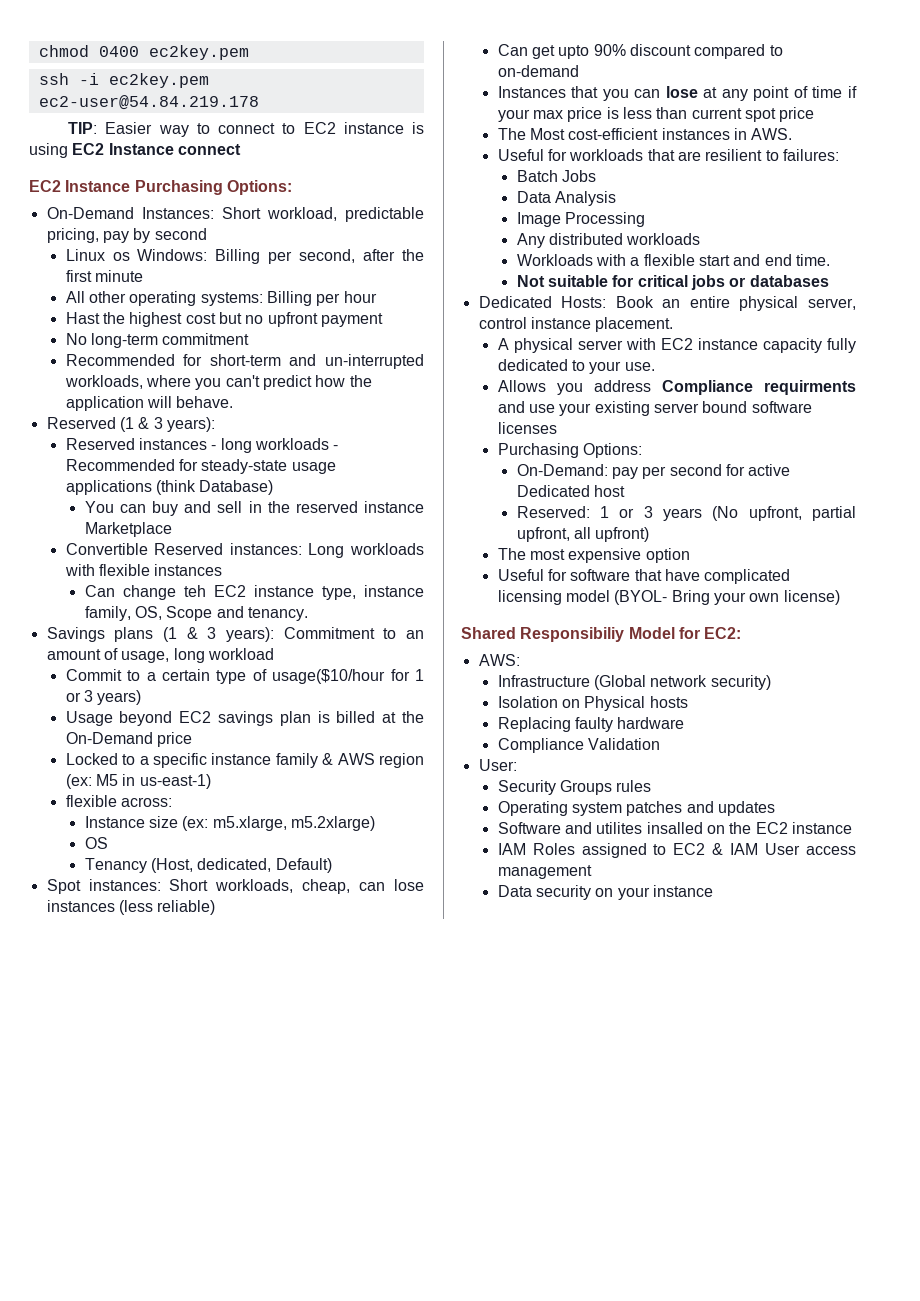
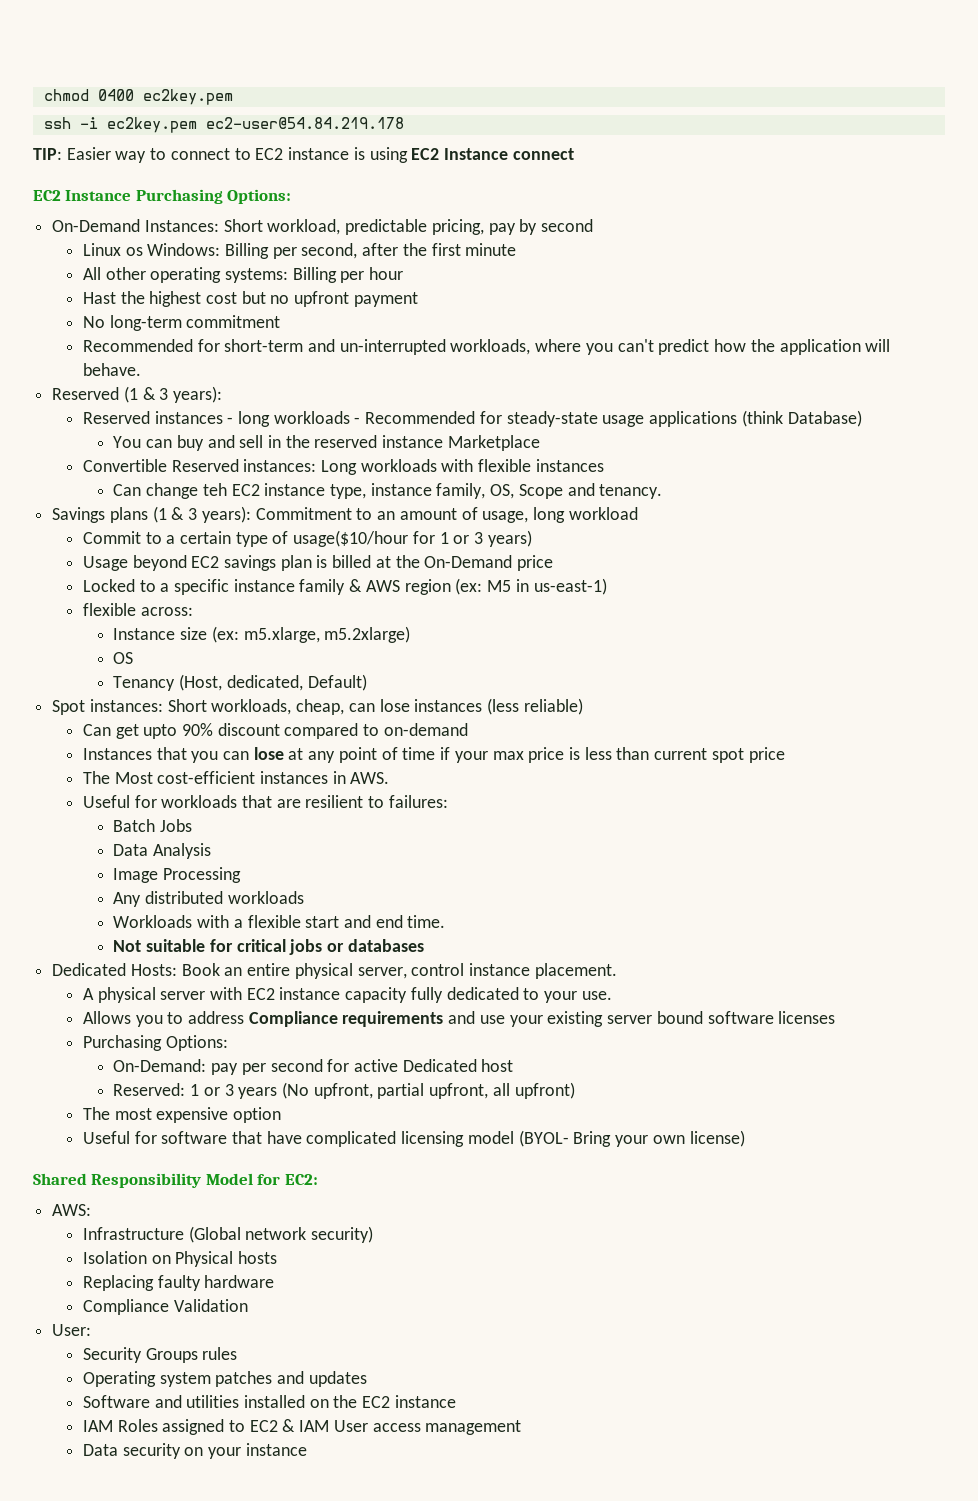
(583, 389) none -> [167,1012,184,1024] to
[764,380,856,395] requirments -> [342,1011,444,1027] requirements
[520,627,625,642] Responsibiliy -> [91,1173,202,1188] Responsibility
[596,822,703,834] utilites insalled -> [186,1395,306,1408] utilities installed

